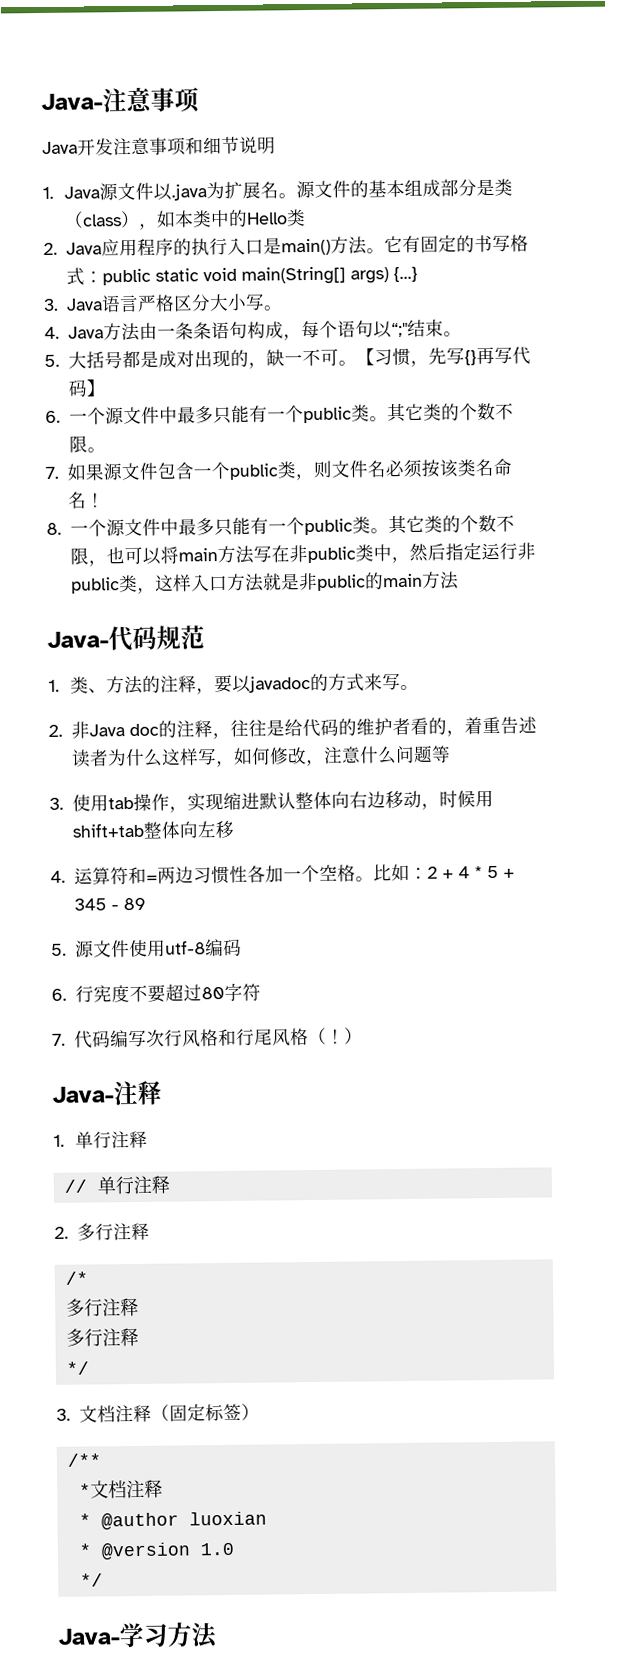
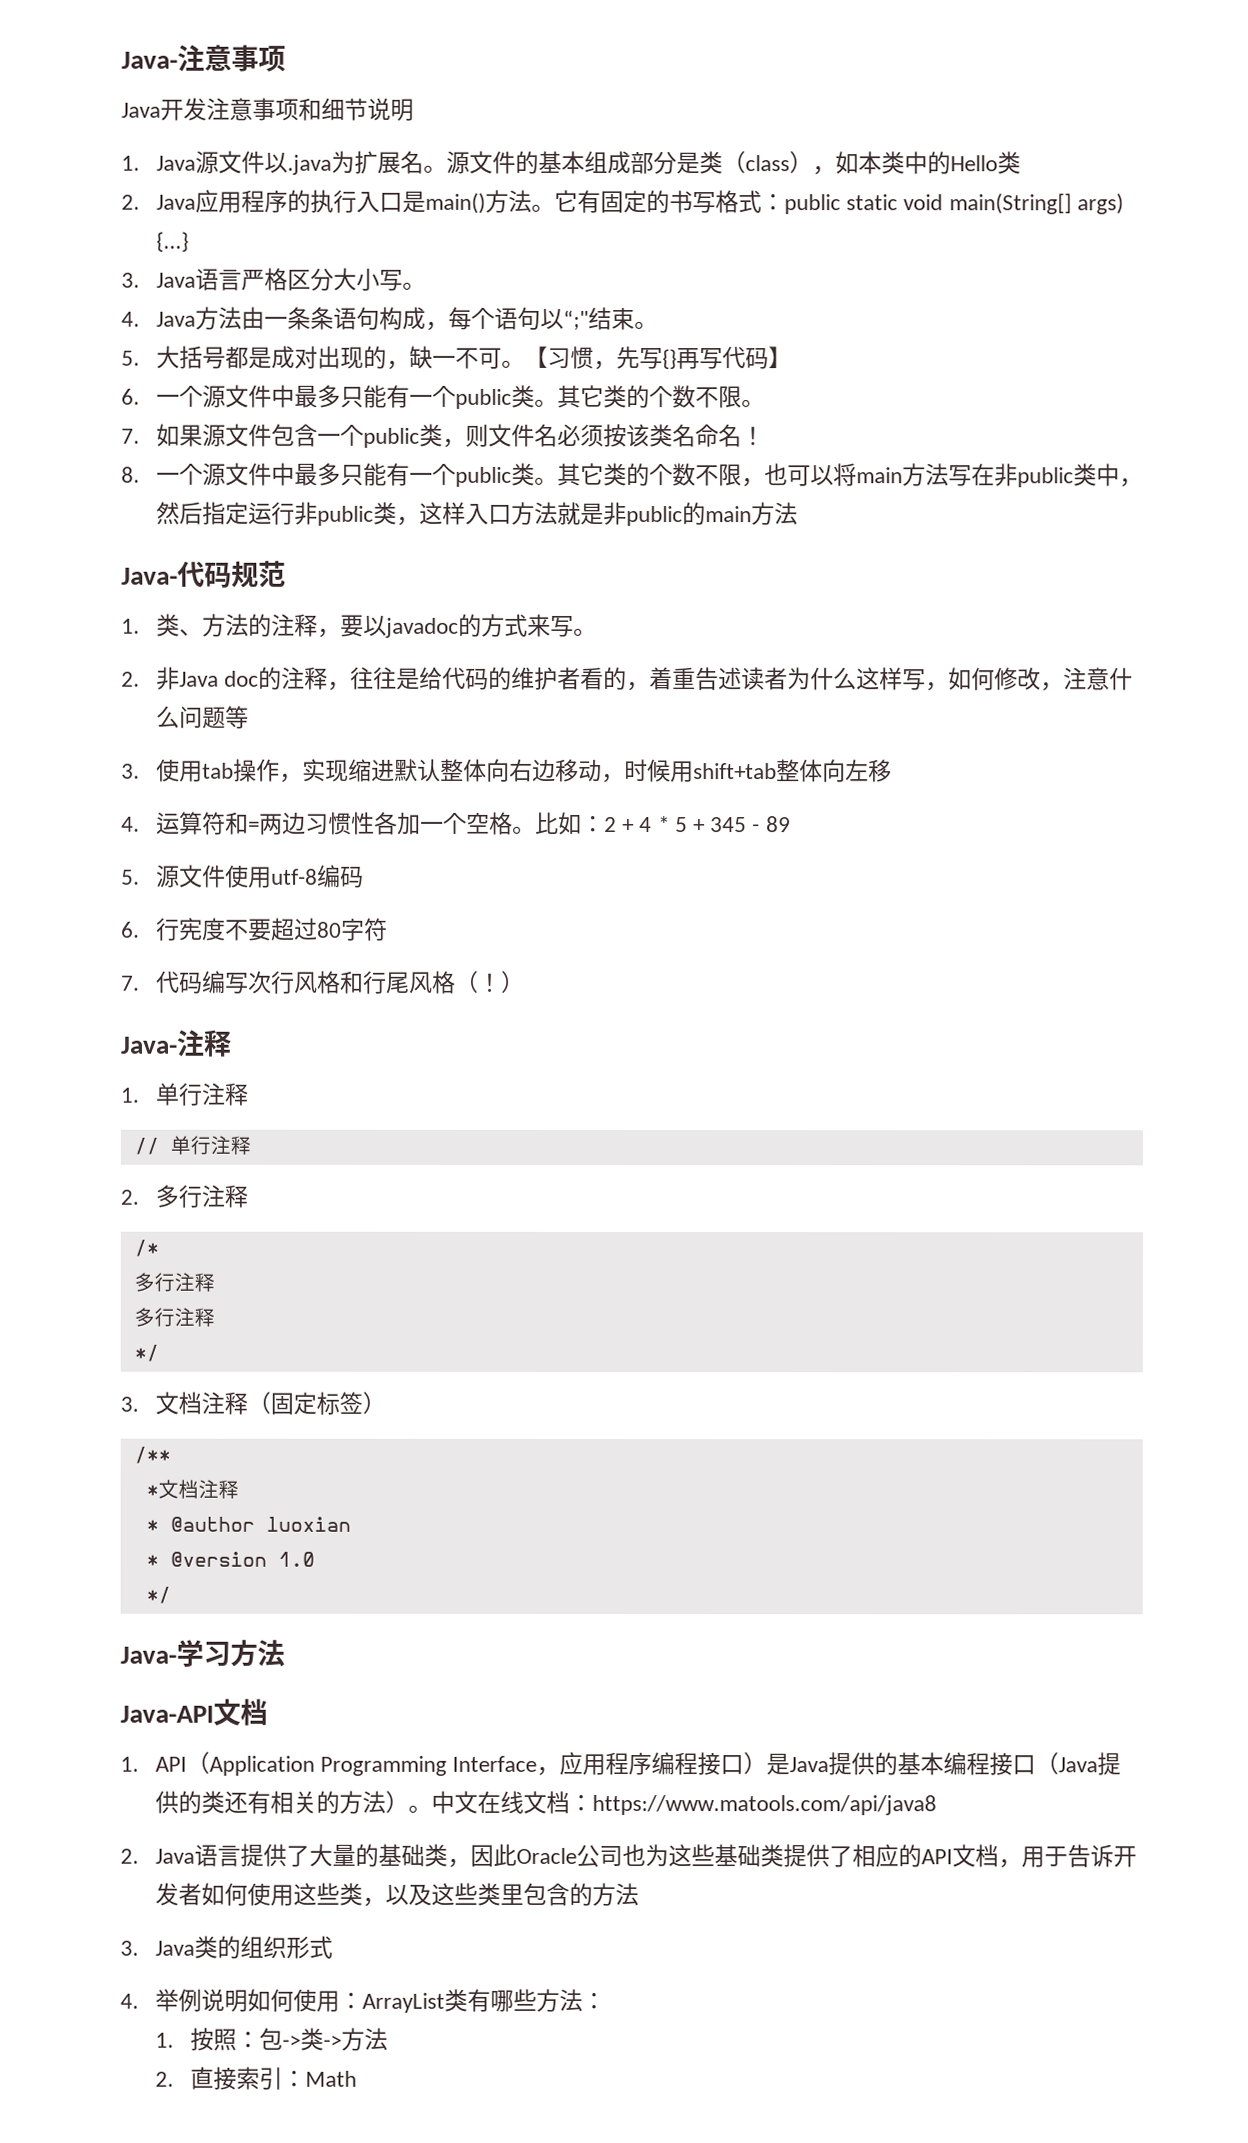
(219, 1635) none -> [120,1698,268,1726] [120,1751,1122,1776] [154,1790,937,1816] [120,1843,1137,1869] [154,1882,639,1907] [120,1935,333,1959] [120,1988,606,2013] [154,2027,388,2051] [154,2066,357,2090] // Java-API文档 // 1. API（Application Programming Interface，应用程序编程接口）是Java提供的基本编程接口（Java提供的类还有相关的方法）。中文在线文档：https://www.matools.com/api/java8 // 2. Java语言提供了大量的基础类，因此Oracle公司也为这些基础类提供了相应的API文档，用于告诉开发者如何使用这些类，以及这些类里包含的方法 // 3. Java类的组织形式 // 4.举例说明如何使用：ArrayList类有哪些方法： // 1.按照：包->类->方法 // 2.直接索引：Math

